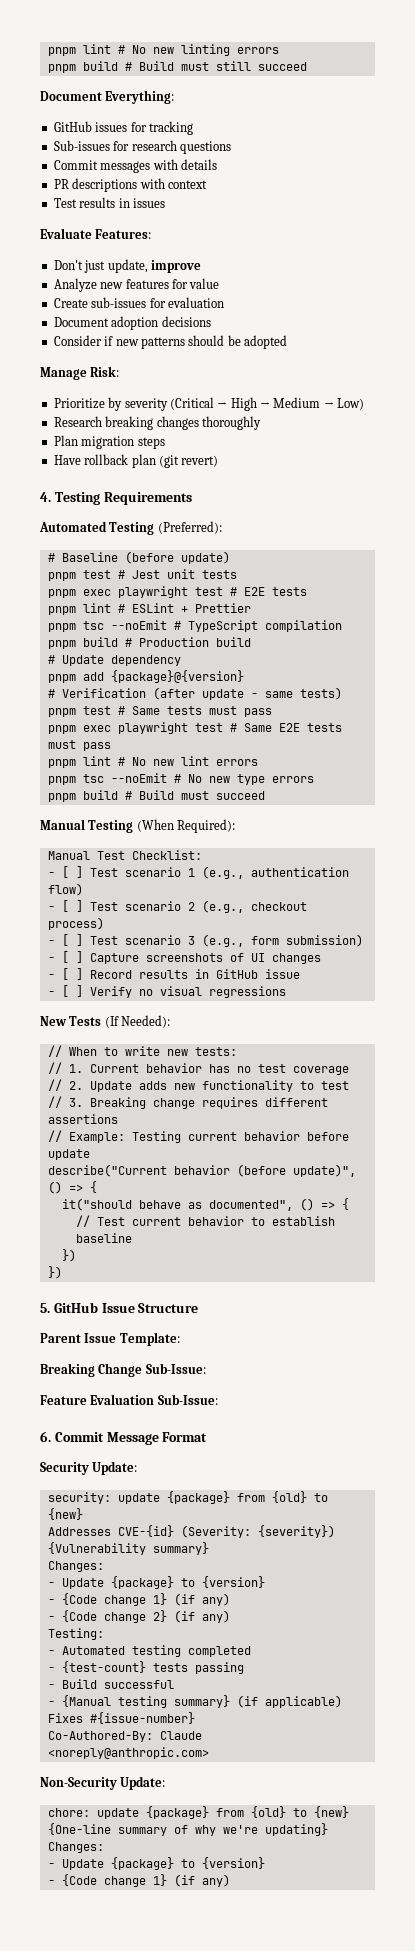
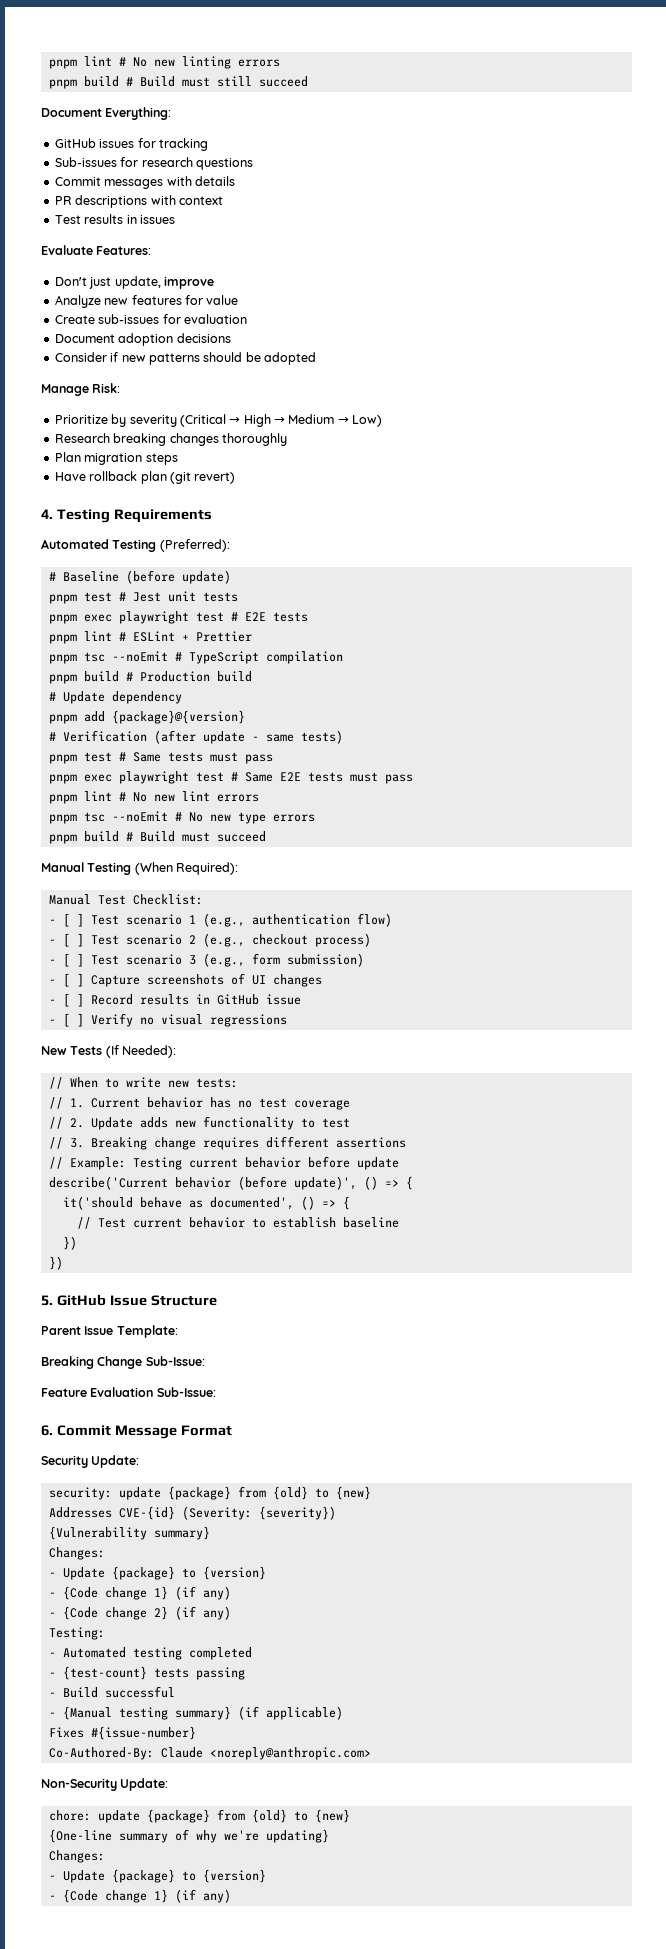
[47,1164,167,1177] describe("Current -> [48,1176,168,1190] describe('Current
[292,1164,356,1177] [47,1181,97,1194] [61,1198,132,1211] update)", () => { // it("should -> [293,1176,413,1190] [62,1196,133,1210] update)', () => { // it('should
[208,1200,293,1211] documented", -> [209,1197,294,1210] documented',

